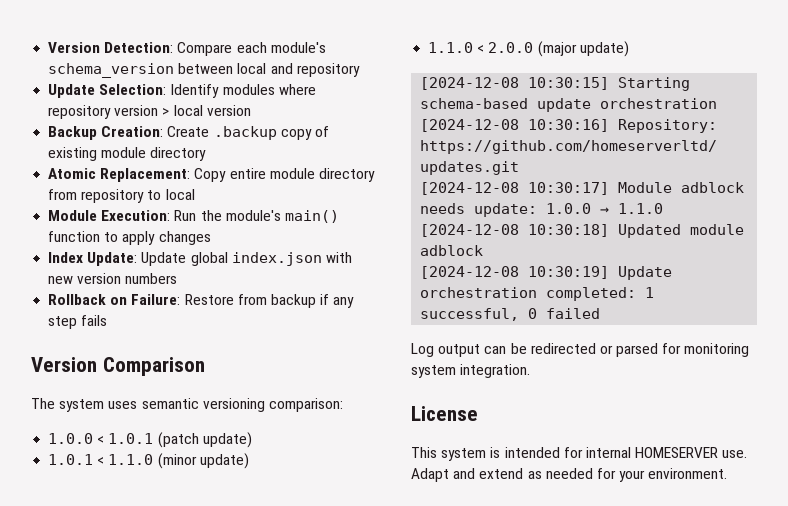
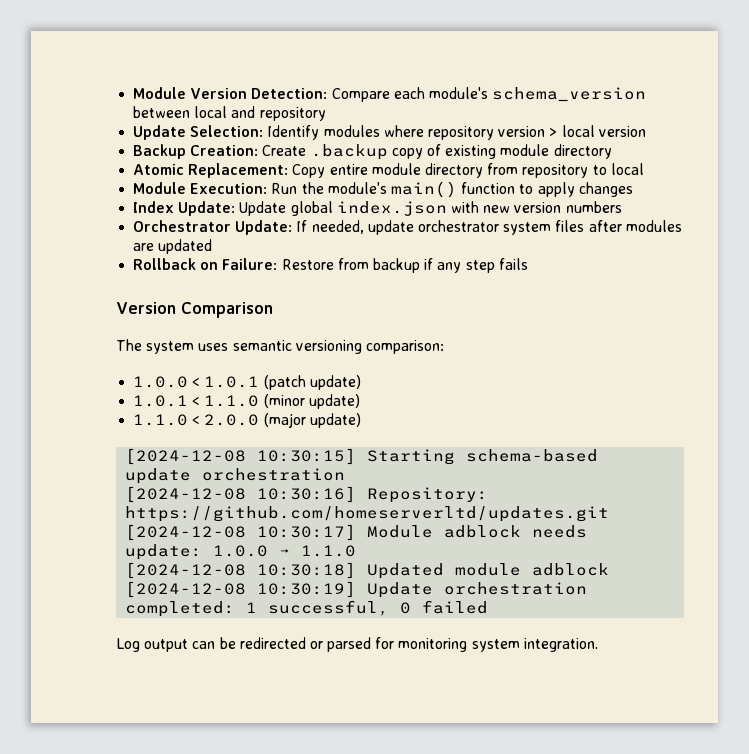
(48, 47) none -> [133,87,187,99] Module
(178, 278) none -> [133,220,682,235] [133,239,213,254] // Orchestrator Update: If needed, update orchestrator system files after modules are updated
[411,406,478,421] [411,447,748,461] [411,468,728,482] // License // This system is intended for internal HOMESERVER use. Adapt and extend as needed for your environment. -> (598, 645) none

